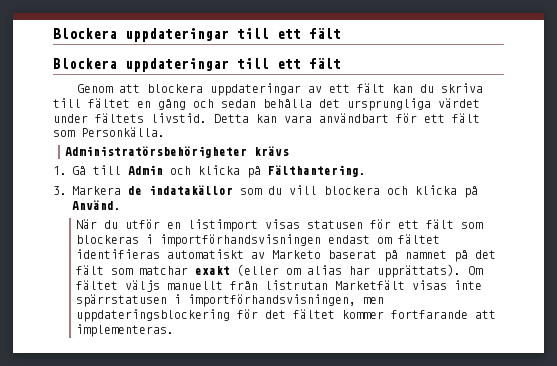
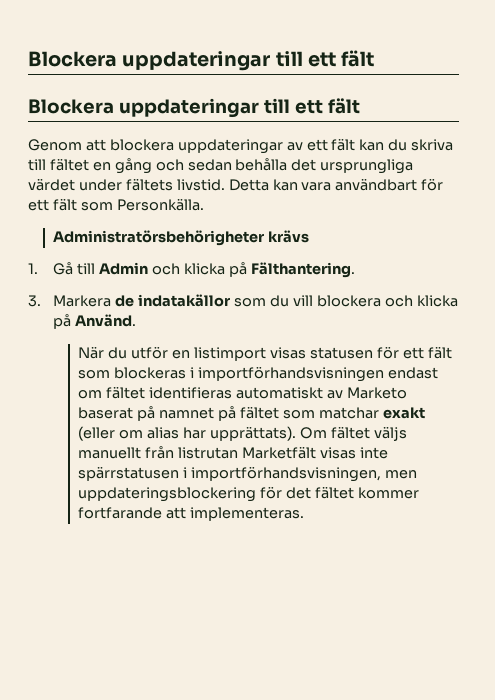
[475,250,497,259] [76,265,105,275] det fält -> [240,406,280,419] fältet

